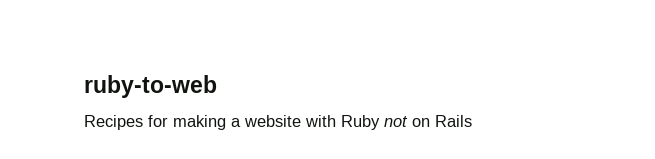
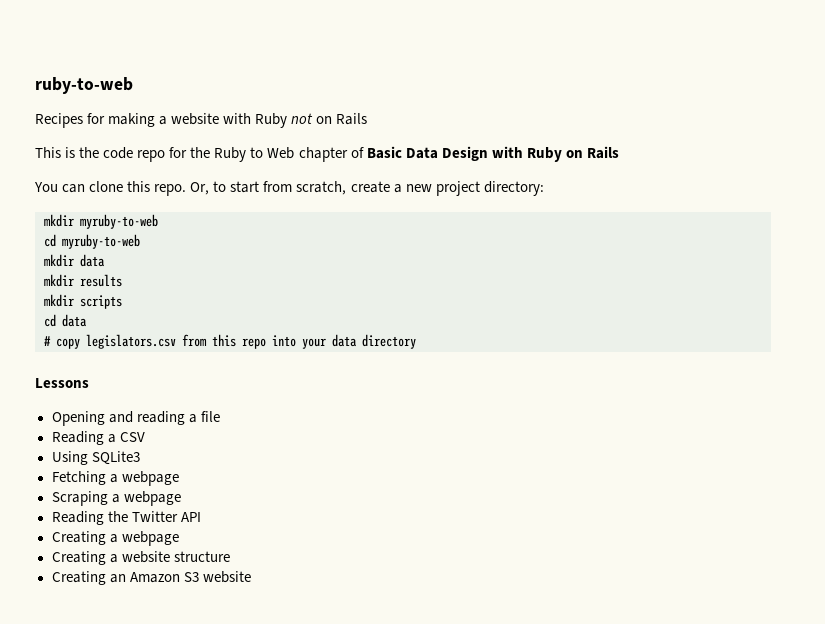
(472, 121) none -> [35,146,619,162] [34,181,544,196] [44,214,158,229] [44,234,140,249] [44,254,105,267] [44,274,122,287] [44,294,122,309] [44,314,87,327] [44,334,416,349] [35,378,89,388] [51,411,220,426] [51,431,145,445] [51,451,140,465] [51,471,179,486] [51,491,181,506] [51,511,201,525] [51,531,179,546] [51,551,230,565] [51,571,251,585] // This is the code repo for the Ruby to Web chapter of Basic Data Design with Ruby on Rails // You can clone this repo. Or, to start from scratch, create a new project directory: // mkdir myruby-to-web // cd myruby-to-web // mkdir data // mkdir results // mkdir scripts // cd data // # copy legislators.csv from this repo into your data directory // Lessons // Opening and reading a file // Reading a CSV // Using SQLite3 // Fetching a webpage // Scraping a webpage // Reading the Twitter API // Creating a webpage // Creating a website structure // Creating an Amazon S3 website

